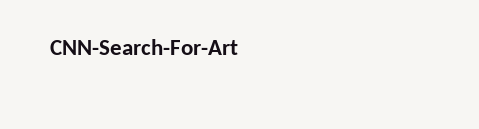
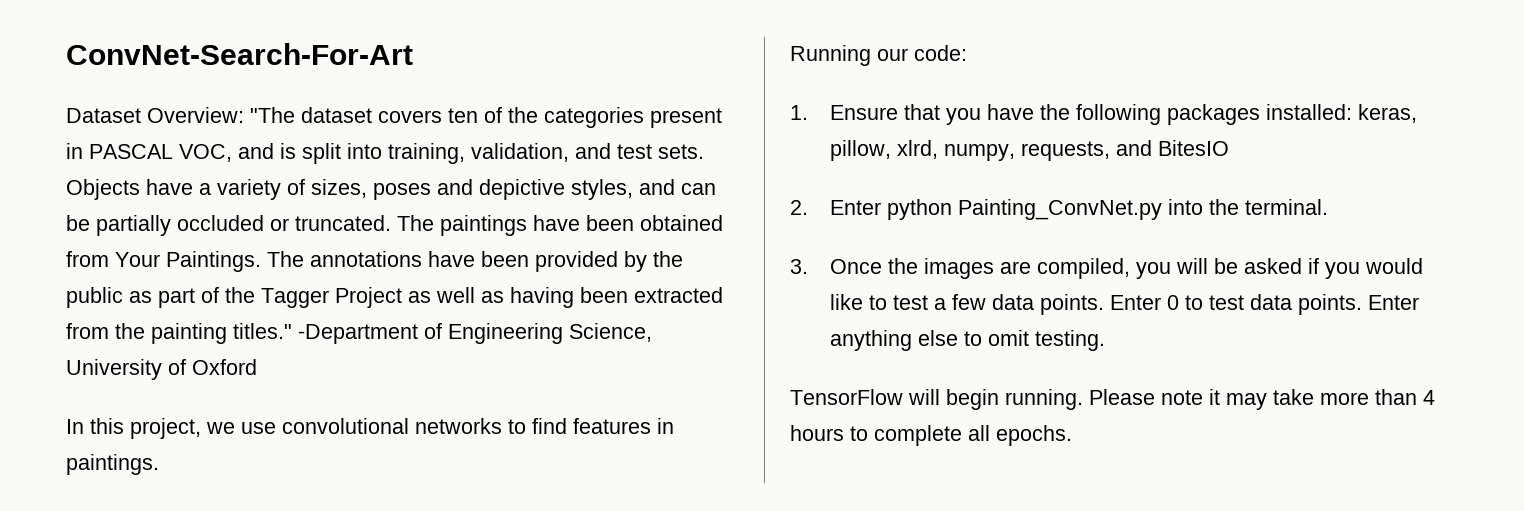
[50,39,238,55] CNN-Search-For-Art -> [66,43,413,65] [66,107,722,128] [66,143,704,164] [66,179,716,200] [66,215,723,236] [66,251,683,272] [66,287,723,308] [66,323,652,344] [66,359,257,380] [66,418,674,439] [66,454,159,475] [790,45,967,66] [790,104,1418,125] [830,140,1230,161] [790,199,1329,220] [790,258,1424,279] [830,294,1420,315] [830,330,1106,351] [790,389,1435,410] [790,425,1072,446] ConvNet-Search-For-Art // Dataset Overview: "The dataset covers ten of the categories present in PASCAL VOC, and is split into training, validation, and test sets. Objects have a variety of sizes, poses and depictive styles, and can be partially occluded or truncated. The paintings have been obtained from Your Paintings. The annotations have been provided by the public as part of the Tagger Project as well as having been extracted from the painting titles." -Department of Engineering Science, University of Oxford // In this project, we use convolutional networks to find features in paintings. // Running our code: // 1. Ensure that you have the following packages installed: keras, pillow, xlrd, numpy, requests, and BitesIO // 2. Enter python Painting_ConvNet.py into the terminal. // 3. Once the images are compiled, you will be asked if you would like to test a few data points. Enter 0 to test data points. Enter anything else to omit testing. // TensorFlow will begin running. Please note it may take more than 4 hours to complete all epochs.

